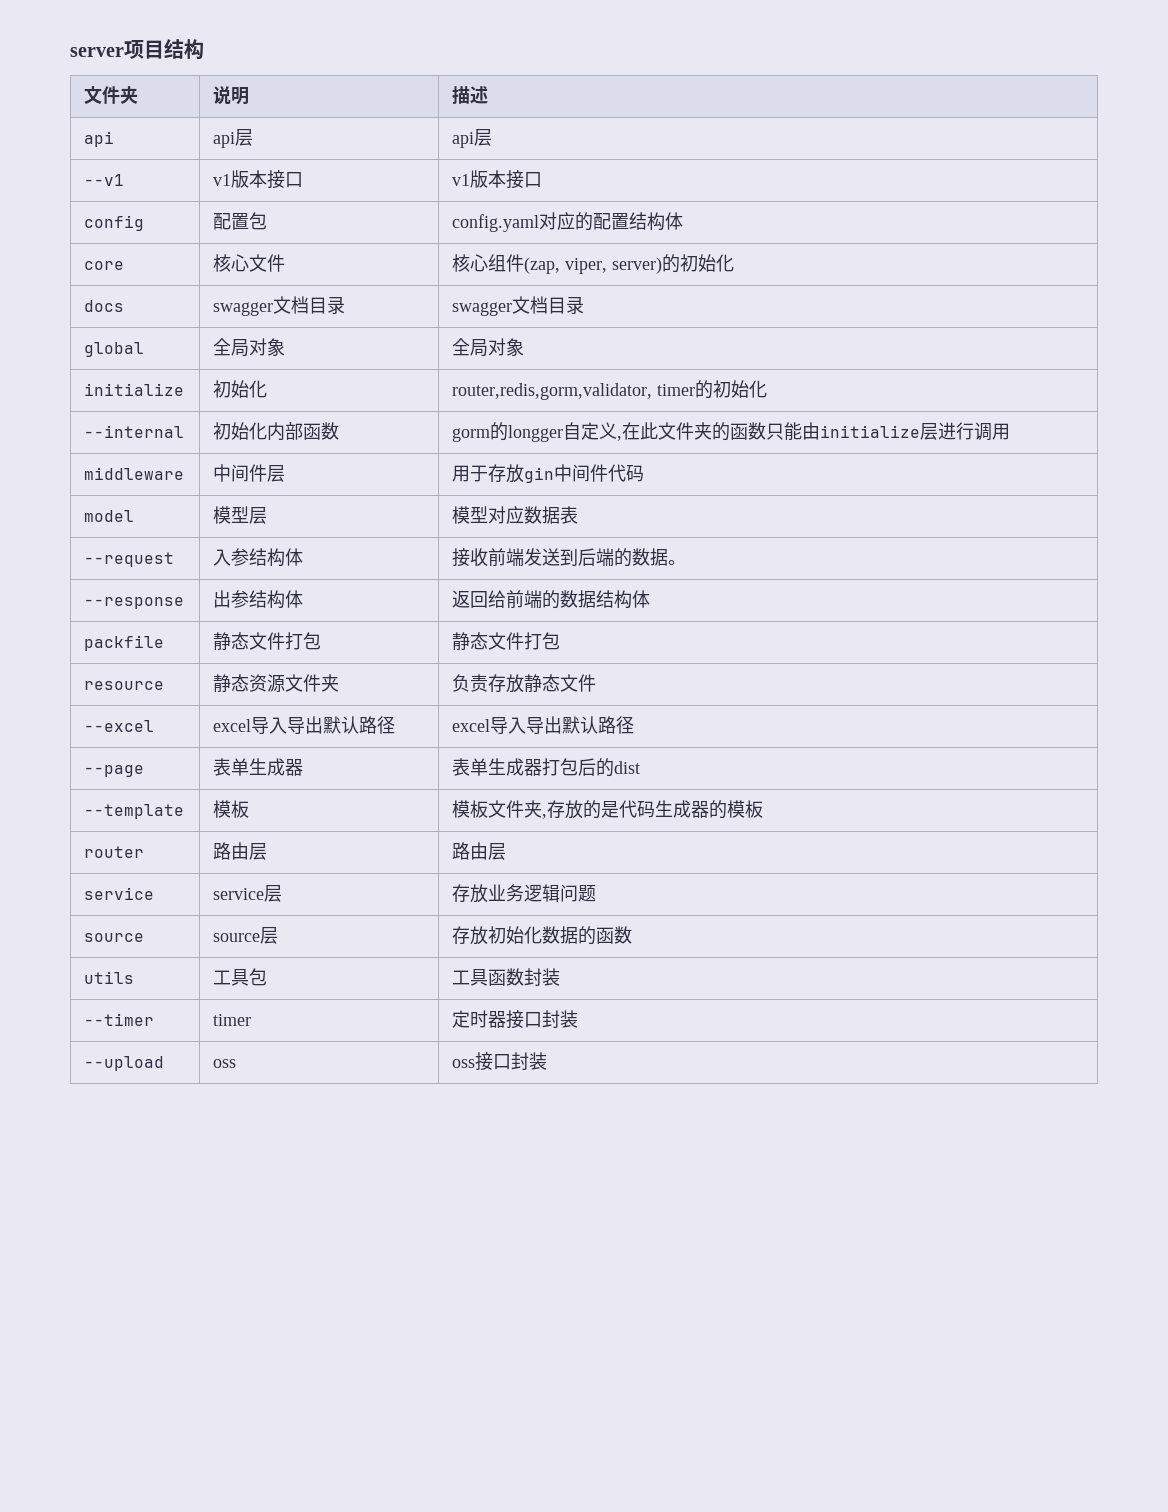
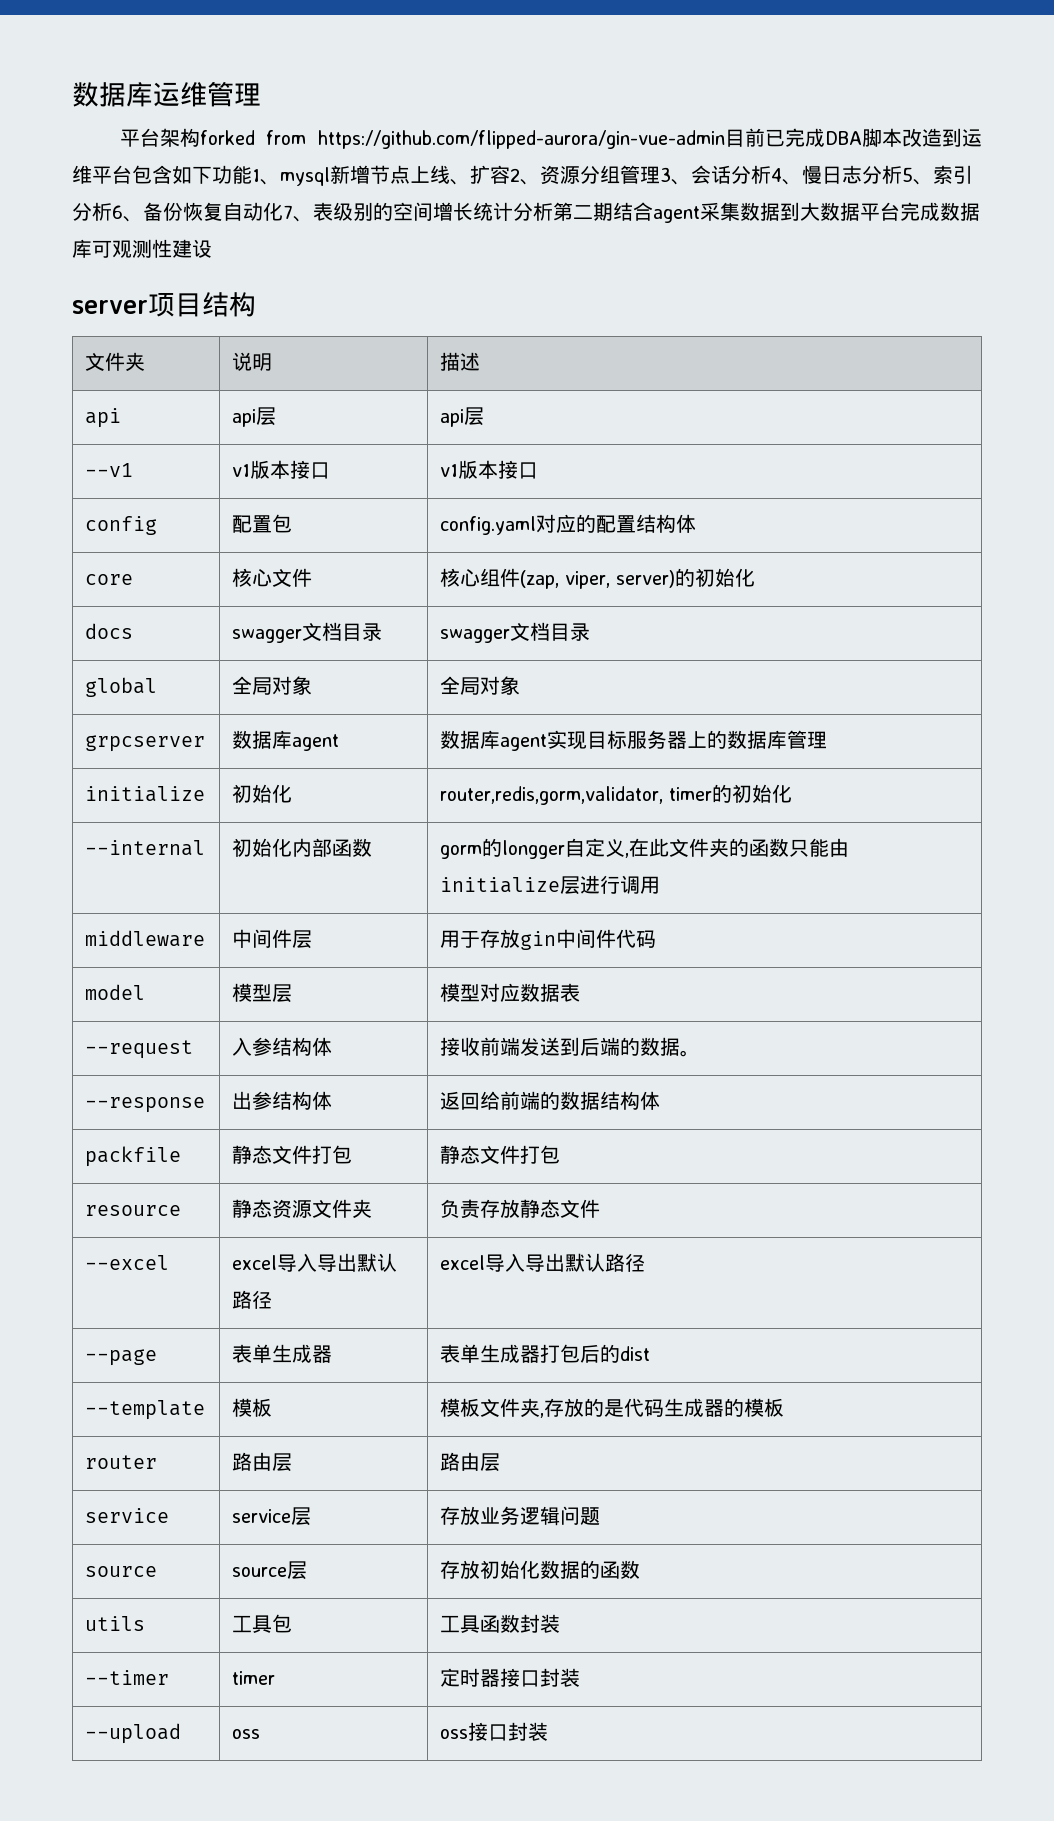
(70, 52) none -> [72,81,261,107] [119,128,982,149] [72,165,973,186] [72,202,980,223] [72,239,212,258] 数据库运维管理 // 平台架构forked from https://github.com/flipped-aurora/gin-vue-admin目前已完成DBA脚本改造到运维平台包含如下功能1、mysql新增节点上线、扩容2、资源分组管理3、会话分析4、慢日志分析5、索引分析6、备份恢复自动化7、表级别的空间增长统计分析第二期结合agent采集数据到大数据平台完成数据库可观测性建设 //
(525, 347) none -> [85,735,206,752] [232,730,340,751] [440,730,828,751] // grpcserver | 数据库agent | 数据库agent实现目标服务器上的数据库管理

